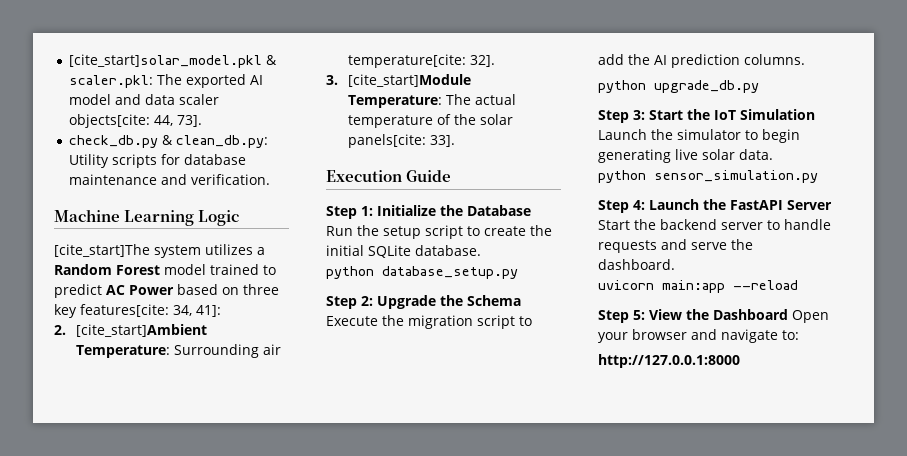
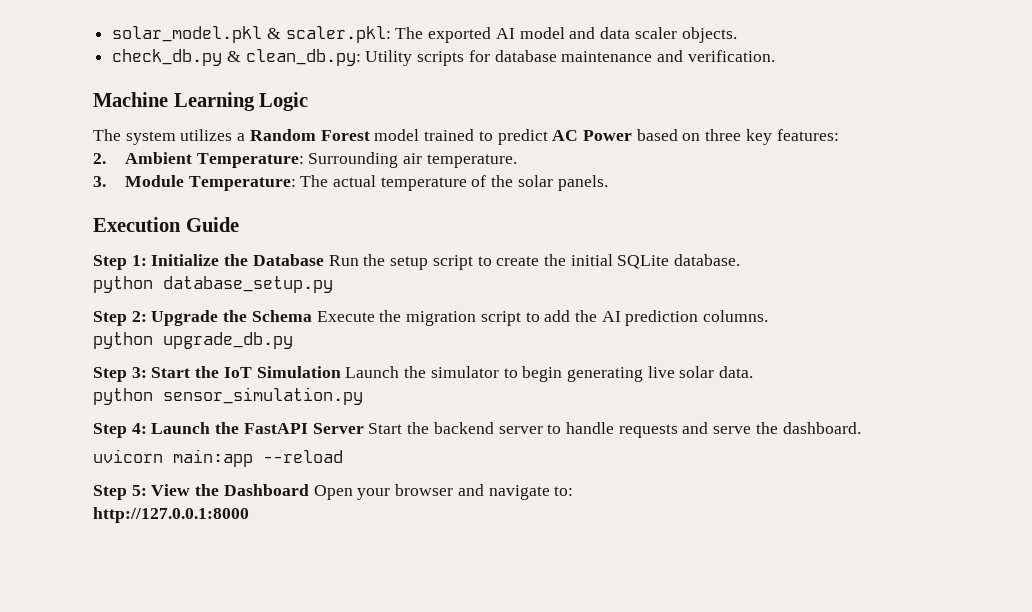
[69,54,263,68] [cite_start]solar_model.pkl -> [112,26,263,43] solar_model.pkl
[69,114,203,128] objects[cite: 44, 73]. -> [681,27,737,43] objects.
[54,244,150,257] [cite_start]The -> [93,129,121,141] The
[80,304,221,317] features[cite: 34, 41]: -> [776,129,839,141] features:
[75,324,207,337] [cite_start]Ambient -> [124,152,192,164] Ambient
[347,54,495,68] temperature[cite: 32]. -> [426,154,517,168] temperature.
[347,74,471,87] [cite_start]Module -> [124,175,184,187] Module
[347,134,455,148] panels[cite: 33]. -> [557,175,608,191] panels.

